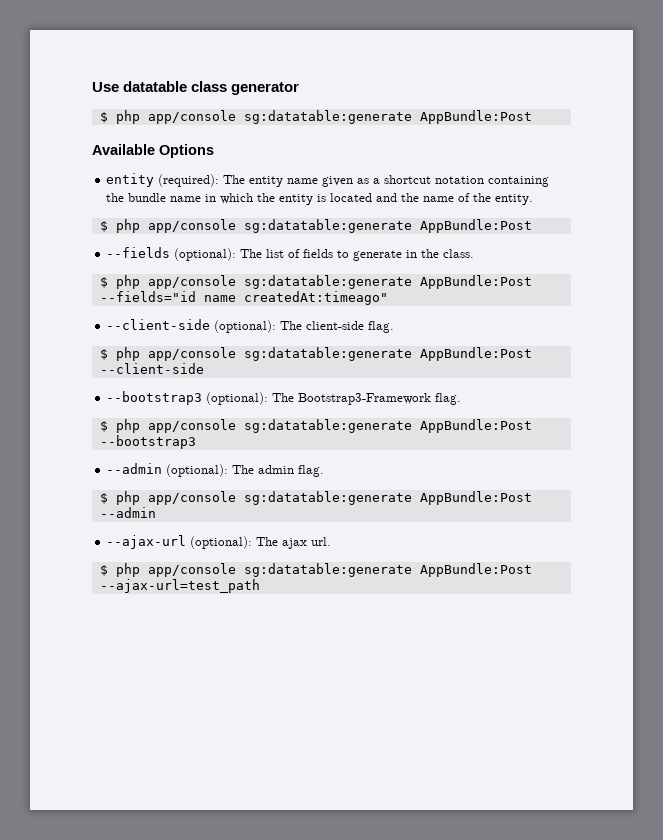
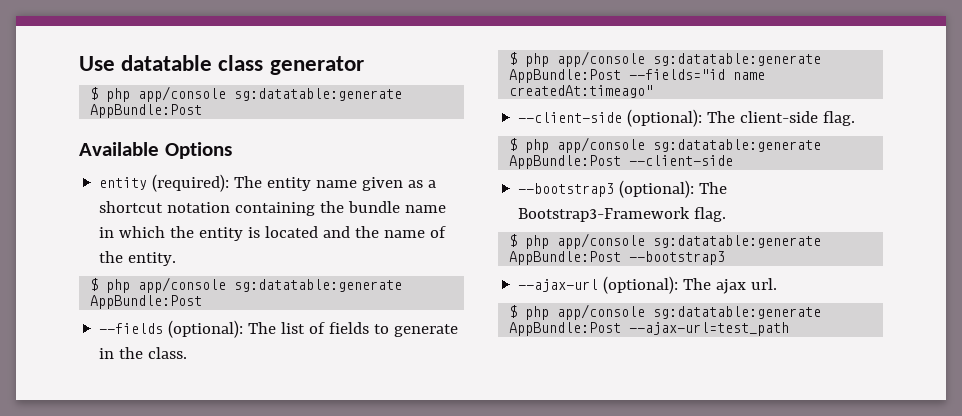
[106,463,325,477] [99,491,532,505] [99,507,156,518] // --admin (optional): The admin flag. // $ php app/console sg:datatable:generate AppBundle:Post --admin -> (726, 258) none

